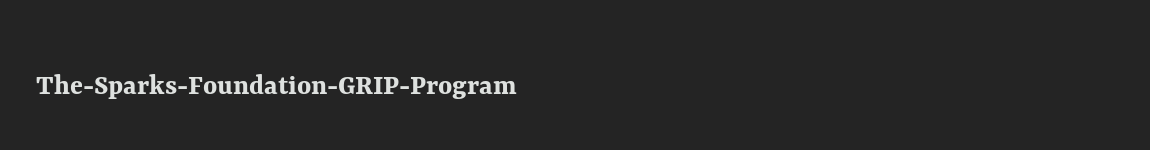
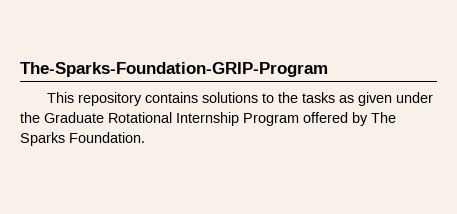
(517, 86) none -> [46,92,433,106] [20,112,396,126] [20,132,145,146] // This repository contains solutions to the tasks as given under the Graduate Rotational Internship Program offered by The Sparks Foundation.

